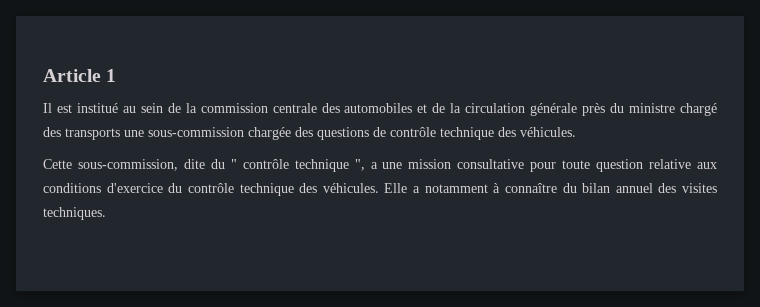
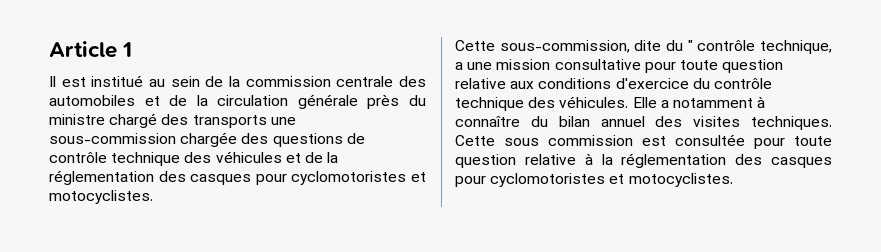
[520,127,576,137] véhicules. -> [215,151,339,163] [49,170,426,185] [49,190,153,204] véhicules et de la réglementation des casques pour cyclomotoristes et motocyclistes.
[294,159,365,172] technique ", -> [760,40,832,54] technique,
(106, 213) none -> [455,134,832,149] [455,153,832,168] [455,173,733,187] Cette sous commission est consultée pour toute question relative à la réglementation des casques pour cyclomotoristes et motocyclistes.

